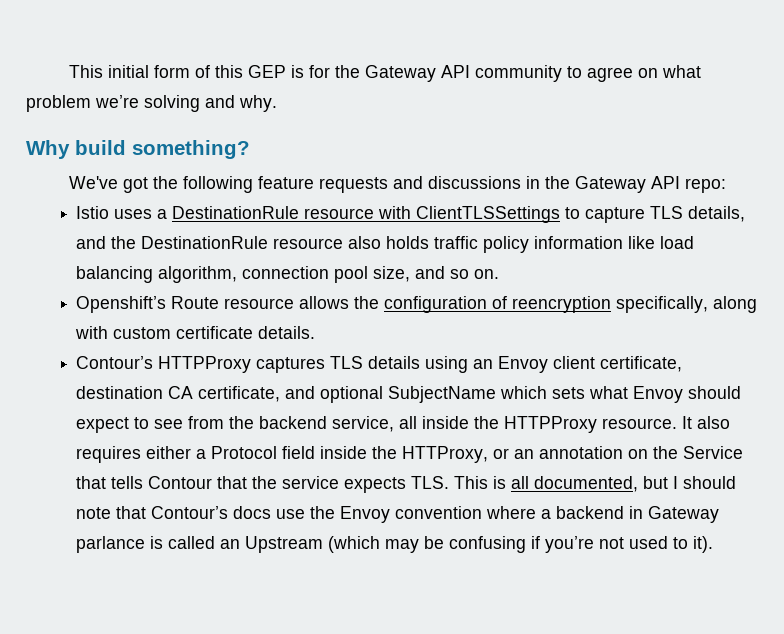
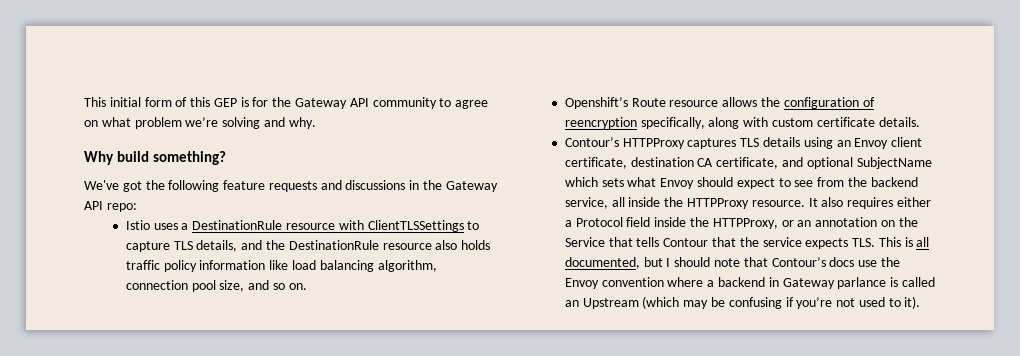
[402,446,489,463] HTTProxy, -> [712,218,778,229] HTTPProxy,

